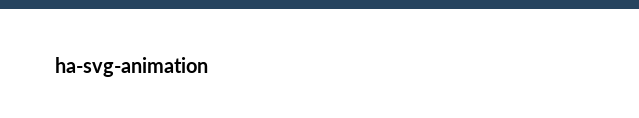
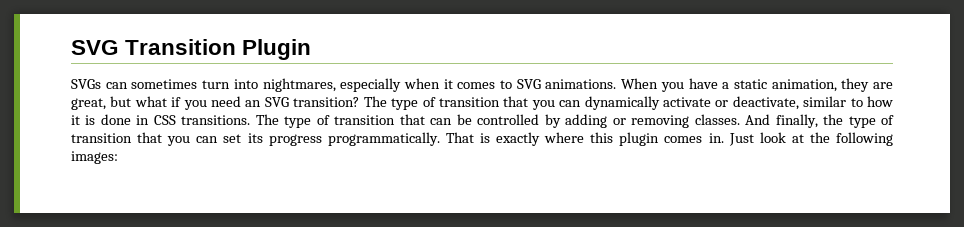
[55,57,208,77] ha-svg-animation -> [71,39,312,60] [71,78,894,92] [71,96,893,110] [71,114,895,128] [71,132,894,146] [71,151,118,164] SVG Transition Plugin // SVGs can sometimes turn into nightmares, especially when it comes to SVG animations. When you have a static animation, they are great, but what if you need an SVG transition? The type of transition that you can dynamically activate or deactivate, similar to how it is done in CSS transitions. The type of transition that can be controlled by adding or removing classes. And finally, the type of transition that you can set its progress programmatically. That is exactly where this plugin comes in. Just look at the following images:

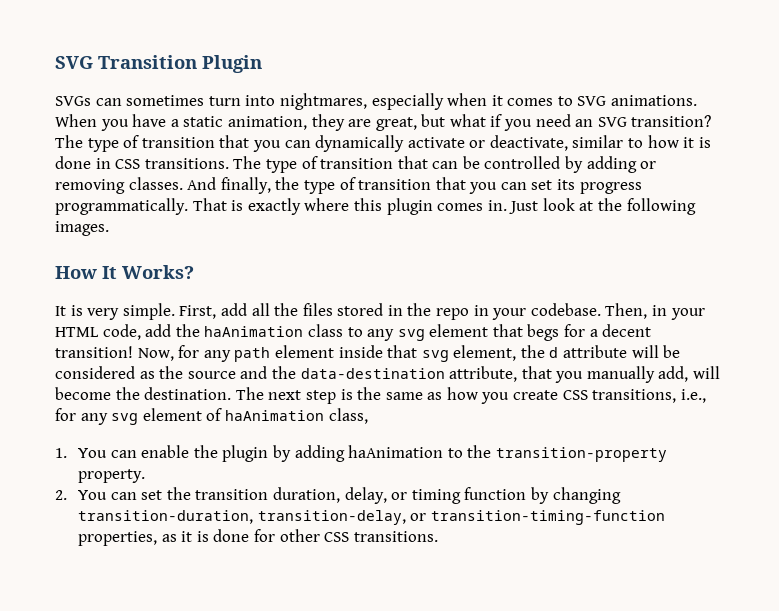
[71,151,118,164] images: -> [55,221,109,236] [55,265,194,279] [55,303,705,320] [55,324,652,341] [55,345,681,362] [55,366,721,383] [55,387,706,404] [55,408,368,425] [55,445,667,462] [78,469,146,483] [55,487,621,504] [78,510,665,525] [78,529,438,546] images. // How It Works? // It is very simple. First, add all the files stored in the repo in your codebase. Then, in your HTML code, add the haAnimation class to any svg element that begs for a decent transition! Now, for any path element inside that svg element, the d attribute will be considered as the source and the data-destination attribute, that you manually add, will become the destination. The next step is the same as how you create CSS transitions, i.e., for any svg element of haAnimation class, // 1. You can enable the plugin by adding haAnimation to the transition-property property. // 2. You can set the transition duration, delay, or timing function by changing transition-duration, transition-delay, or transition-timing-function properties, as it is done for other CSS transitions.

